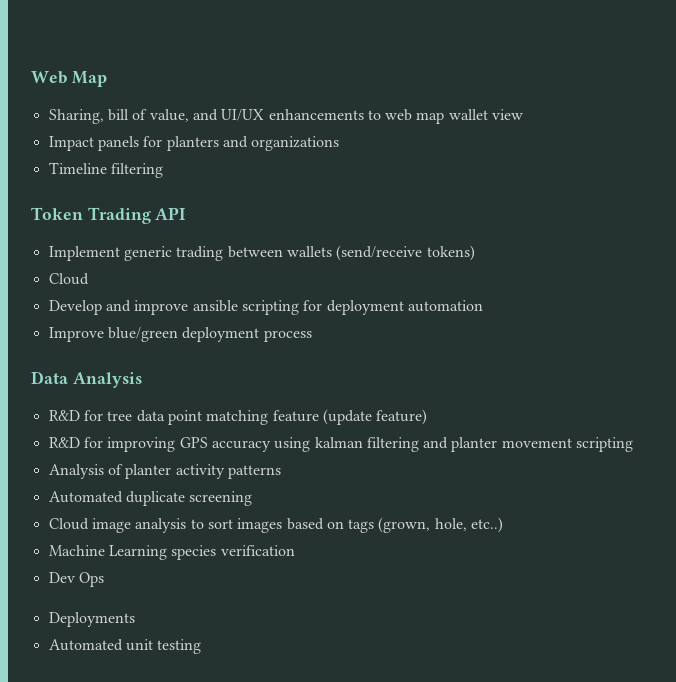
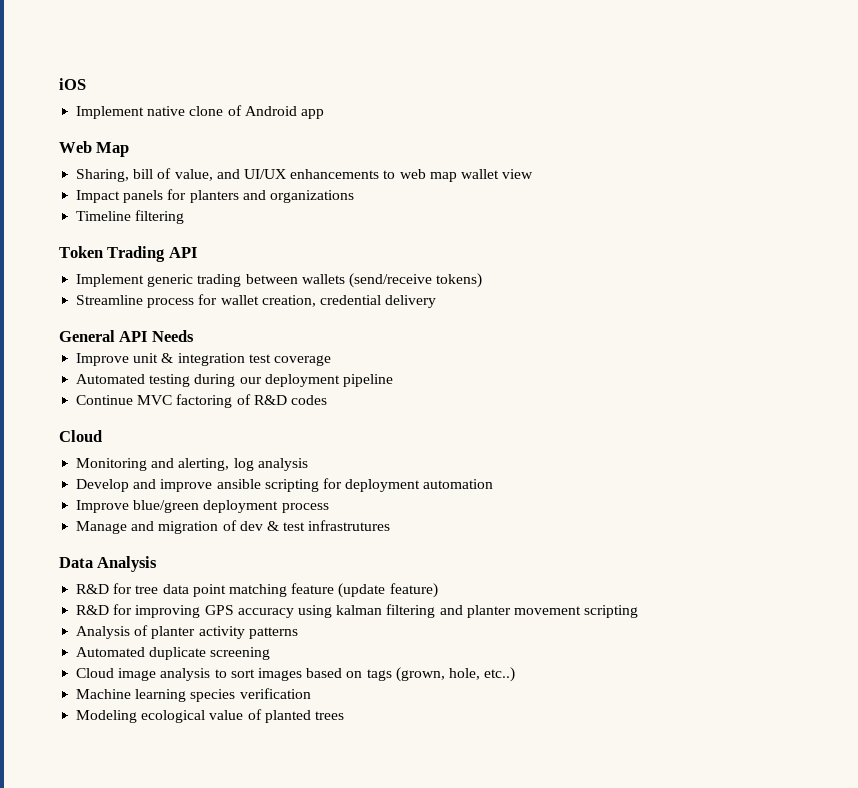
(31, 77) none -> [59,78,86,90] [76,105,324,119] iOS // Implement native clone of Android app //
[48,273,89,285] Cloud -> [76,294,437,308] [59,330,194,342] [76,353,331,366] [76,374,393,387] [76,394,327,408] [59,430,102,442] [76,458,308,471] Streamline process for wallet creation, credential delivery // General API Needs // Improve unit & integration test coverage // Automated testing during our deployment pipeline // Continue MVC factoring of R&D codes // Cloud // Monitoring and alerting, log analysis
(312, 336) none -> [76,520,391,534] // Manage and migration of dev & test infrastrutures
[108,545,167,560] Learning -> [135,689,187,702] learning
[48,572,104,587] [48,612,135,627] [48,639,202,654] Dev Ops // Deployments // Automated unit testing -> [76,709,344,723] Modeling ecological value of planted trees

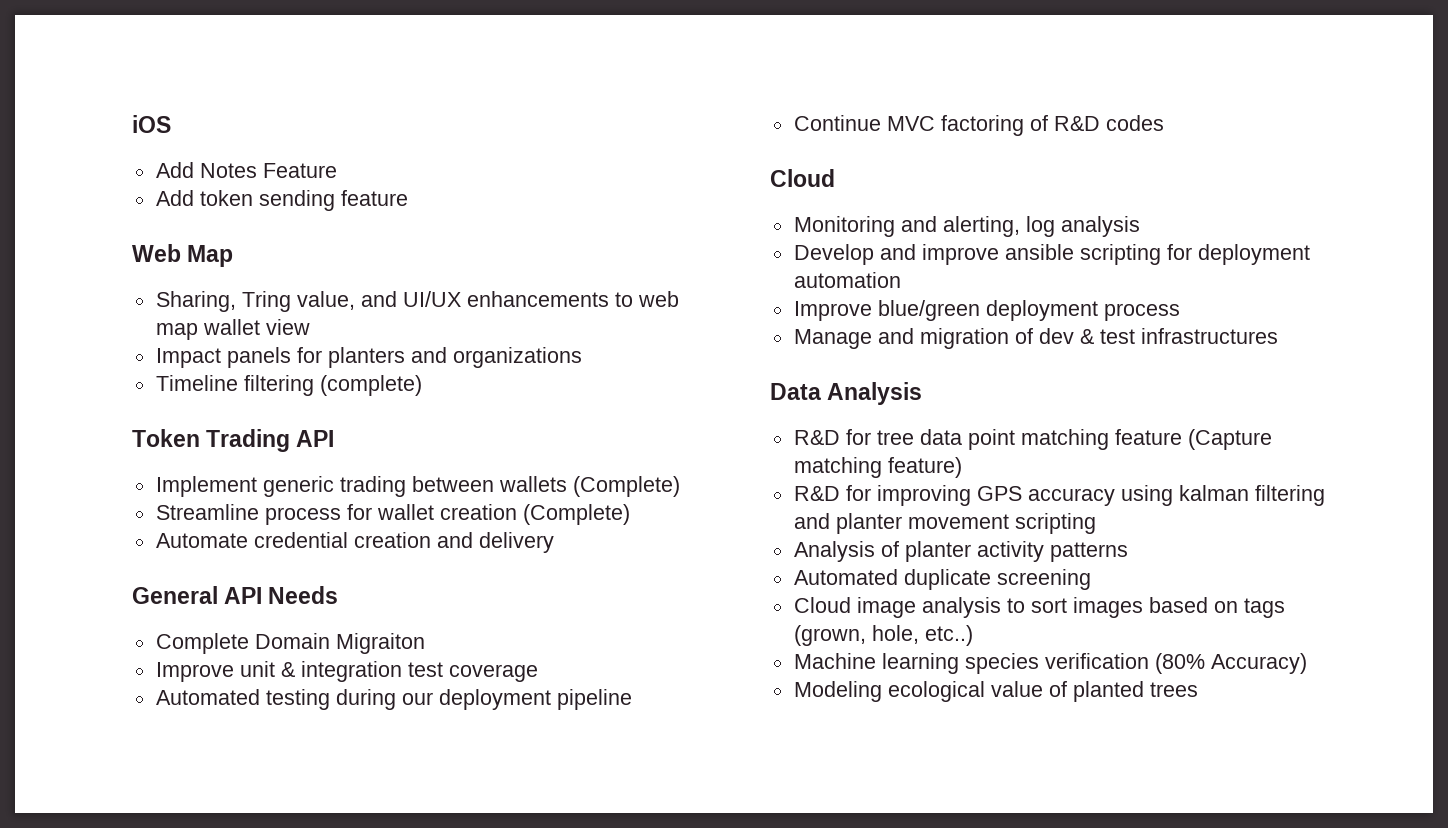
[76,105,324,119] Implement native clone of Android app -> [155,162,337,178] [155,190,408,211] Add Notes Feature // Add token sending feature
[133,168,172,179] bill of -> [241,291,291,312] Tring
(185, 217) none -> [319,375,422,396] (complete)
[348,273,483,288] (send/receive tokens) -> [572,476,680,497] (Complete)
[261,295,381,307] creation, credential -> [439,504,630,525] [155,532,473,548] creation (Complete) // Automate credential creation and
(194, 336) none -> [155,633,425,654] // Complete Domain Migraiton
[308,520,391,531] infrastrutures -> [1140,328,1278,344] infrastructures
[338,583,386,598] (update -> [1187,429,1272,450] [793,457,882,478] (Capture matching
(311, 693) none -> [1154,653,1307,674] (80% Accuracy)

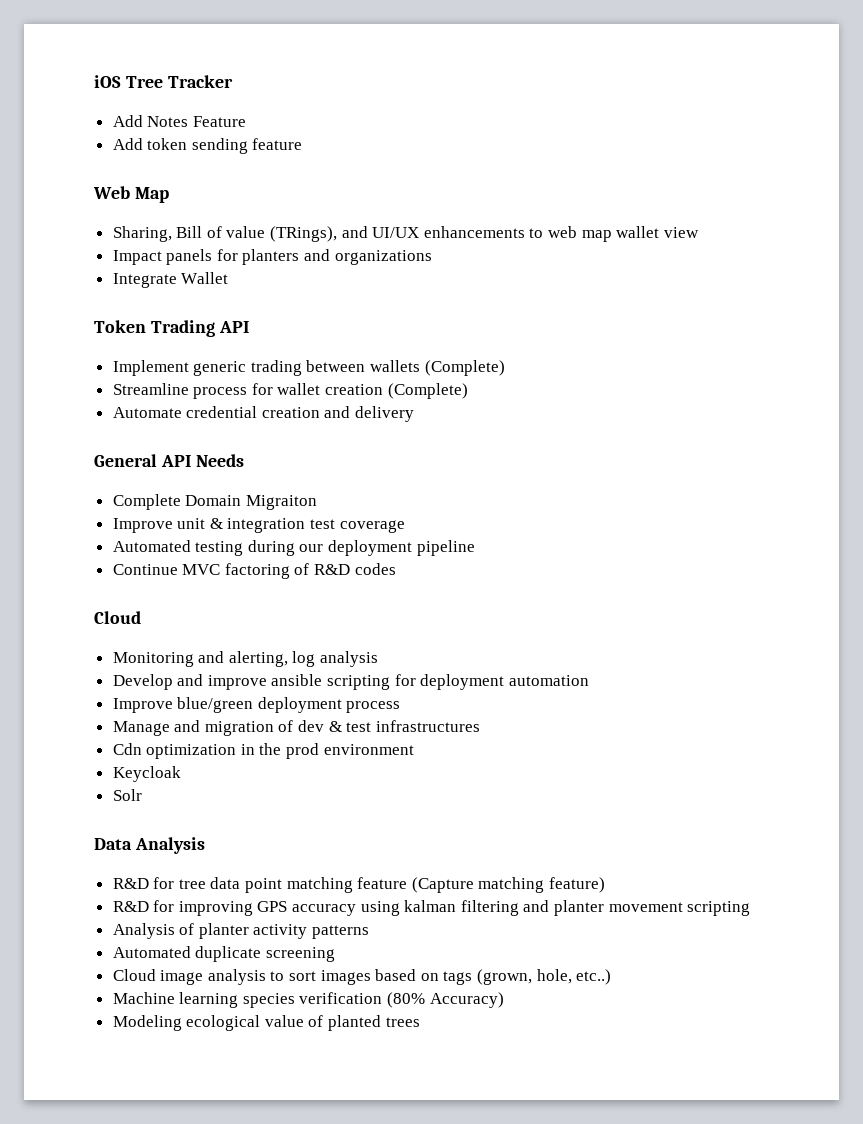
(171, 124) none -> [125,75,233,88] Tree Tracker
[241,291,355,312] Tring value, -> [176,226,338,242] Bill of value (TRings),
[155,375,422,396] Timeline filtering (complete) -> [112,272,229,288] Integrate Wallet
(1278, 336) none -> [112,743,414,759] [112,766,181,782] [112,789,142,801] // Cdn optimization in the prod environment // Keycloak // Solr

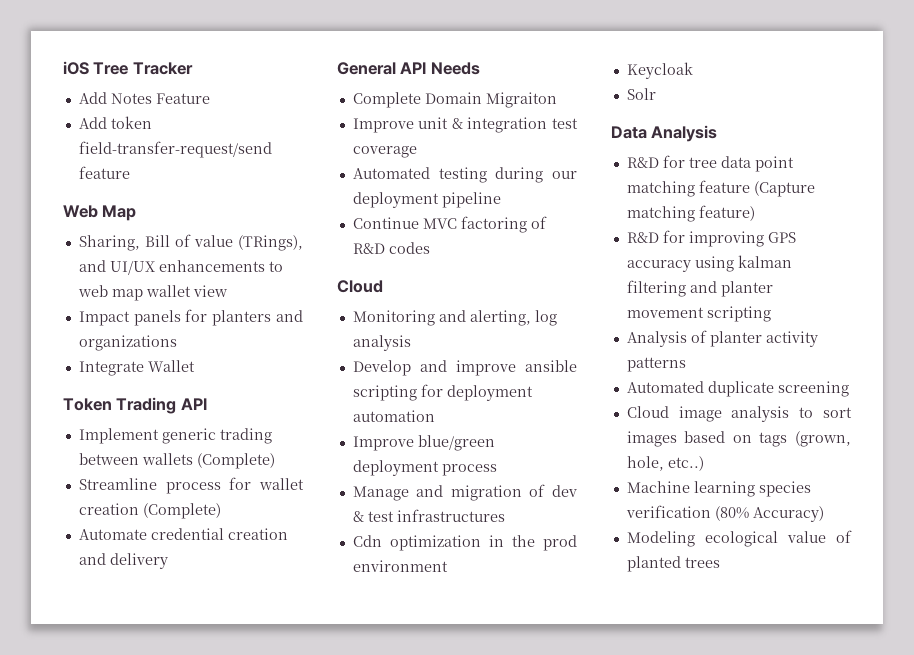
[191,138,248,154] sending -> [78,141,272,158] field-transfer-request/send

